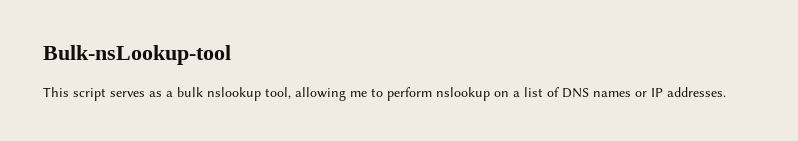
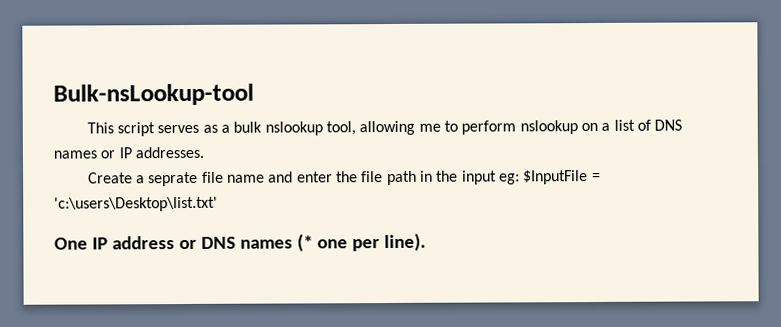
(726, 92) none -> [87,170,601,187] [54,196,218,212] [54,232,426,252] // Create a seprate file name and enter the file path in the input eg: $InputFile = 'c:\users\Desktop\list.txt' // One IP address or DNS names (* one per line).

